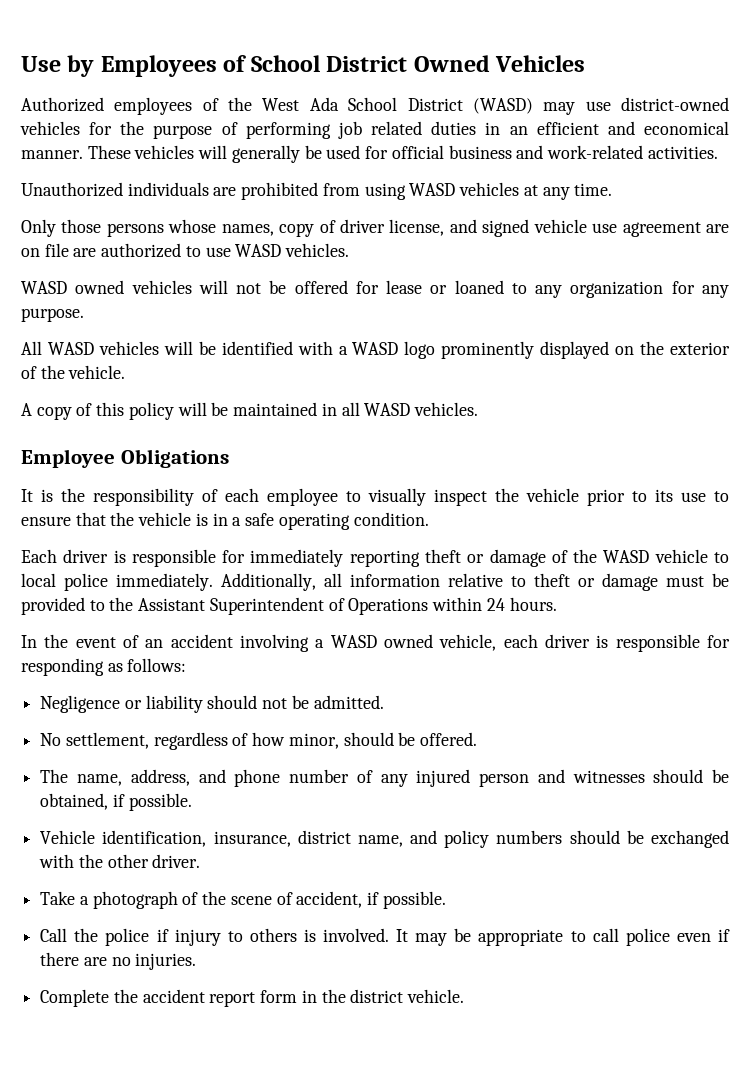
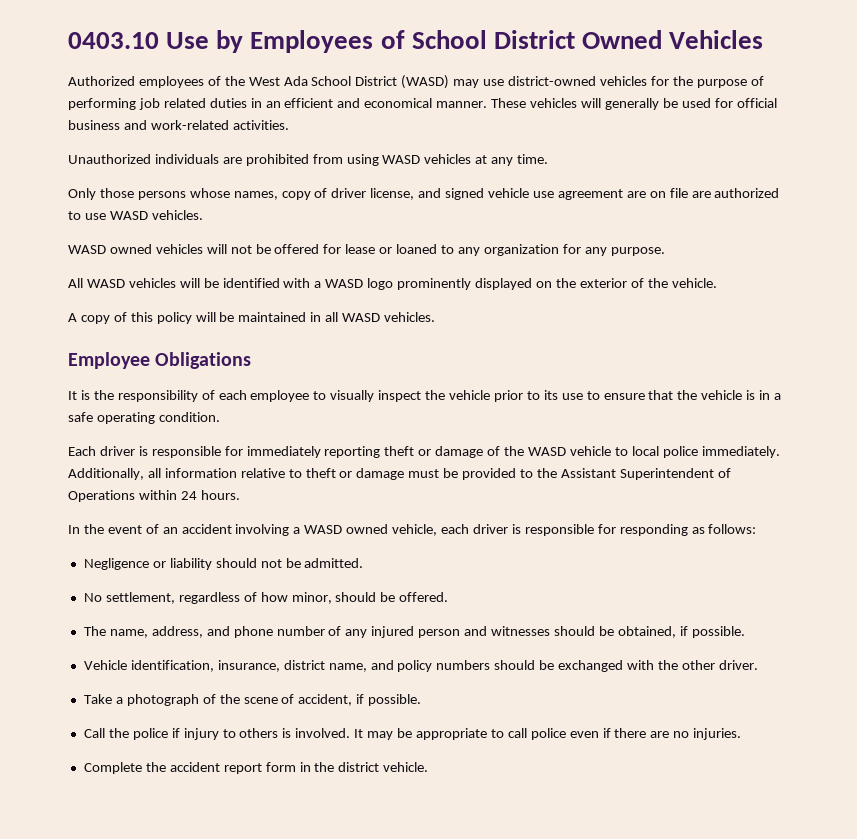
(21, 64) none -> [68,32,159,49] 0403.10

